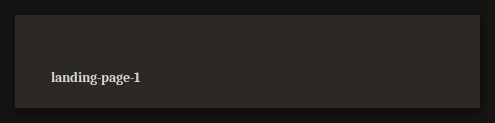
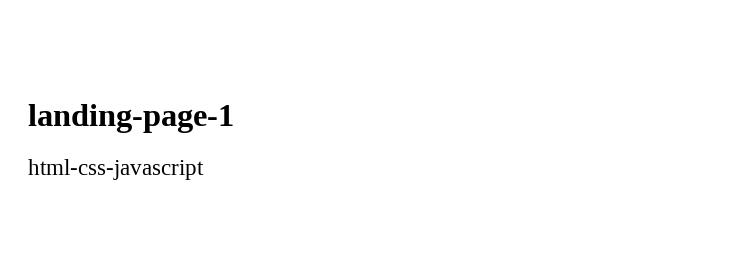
(141, 78) none -> [28,159,204,180] // html-css-javascript

